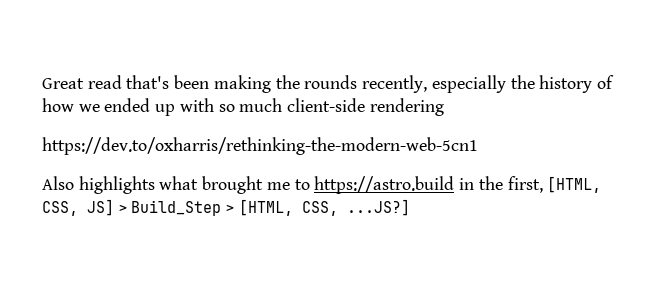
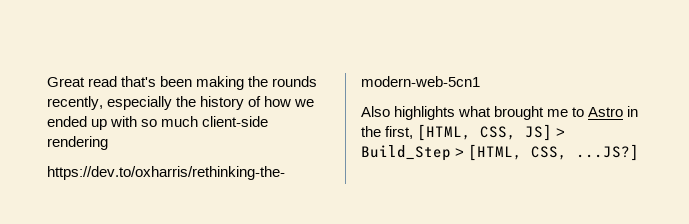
[314,176,455,194] https://astro.build -> [588,107,624,117] Astro

